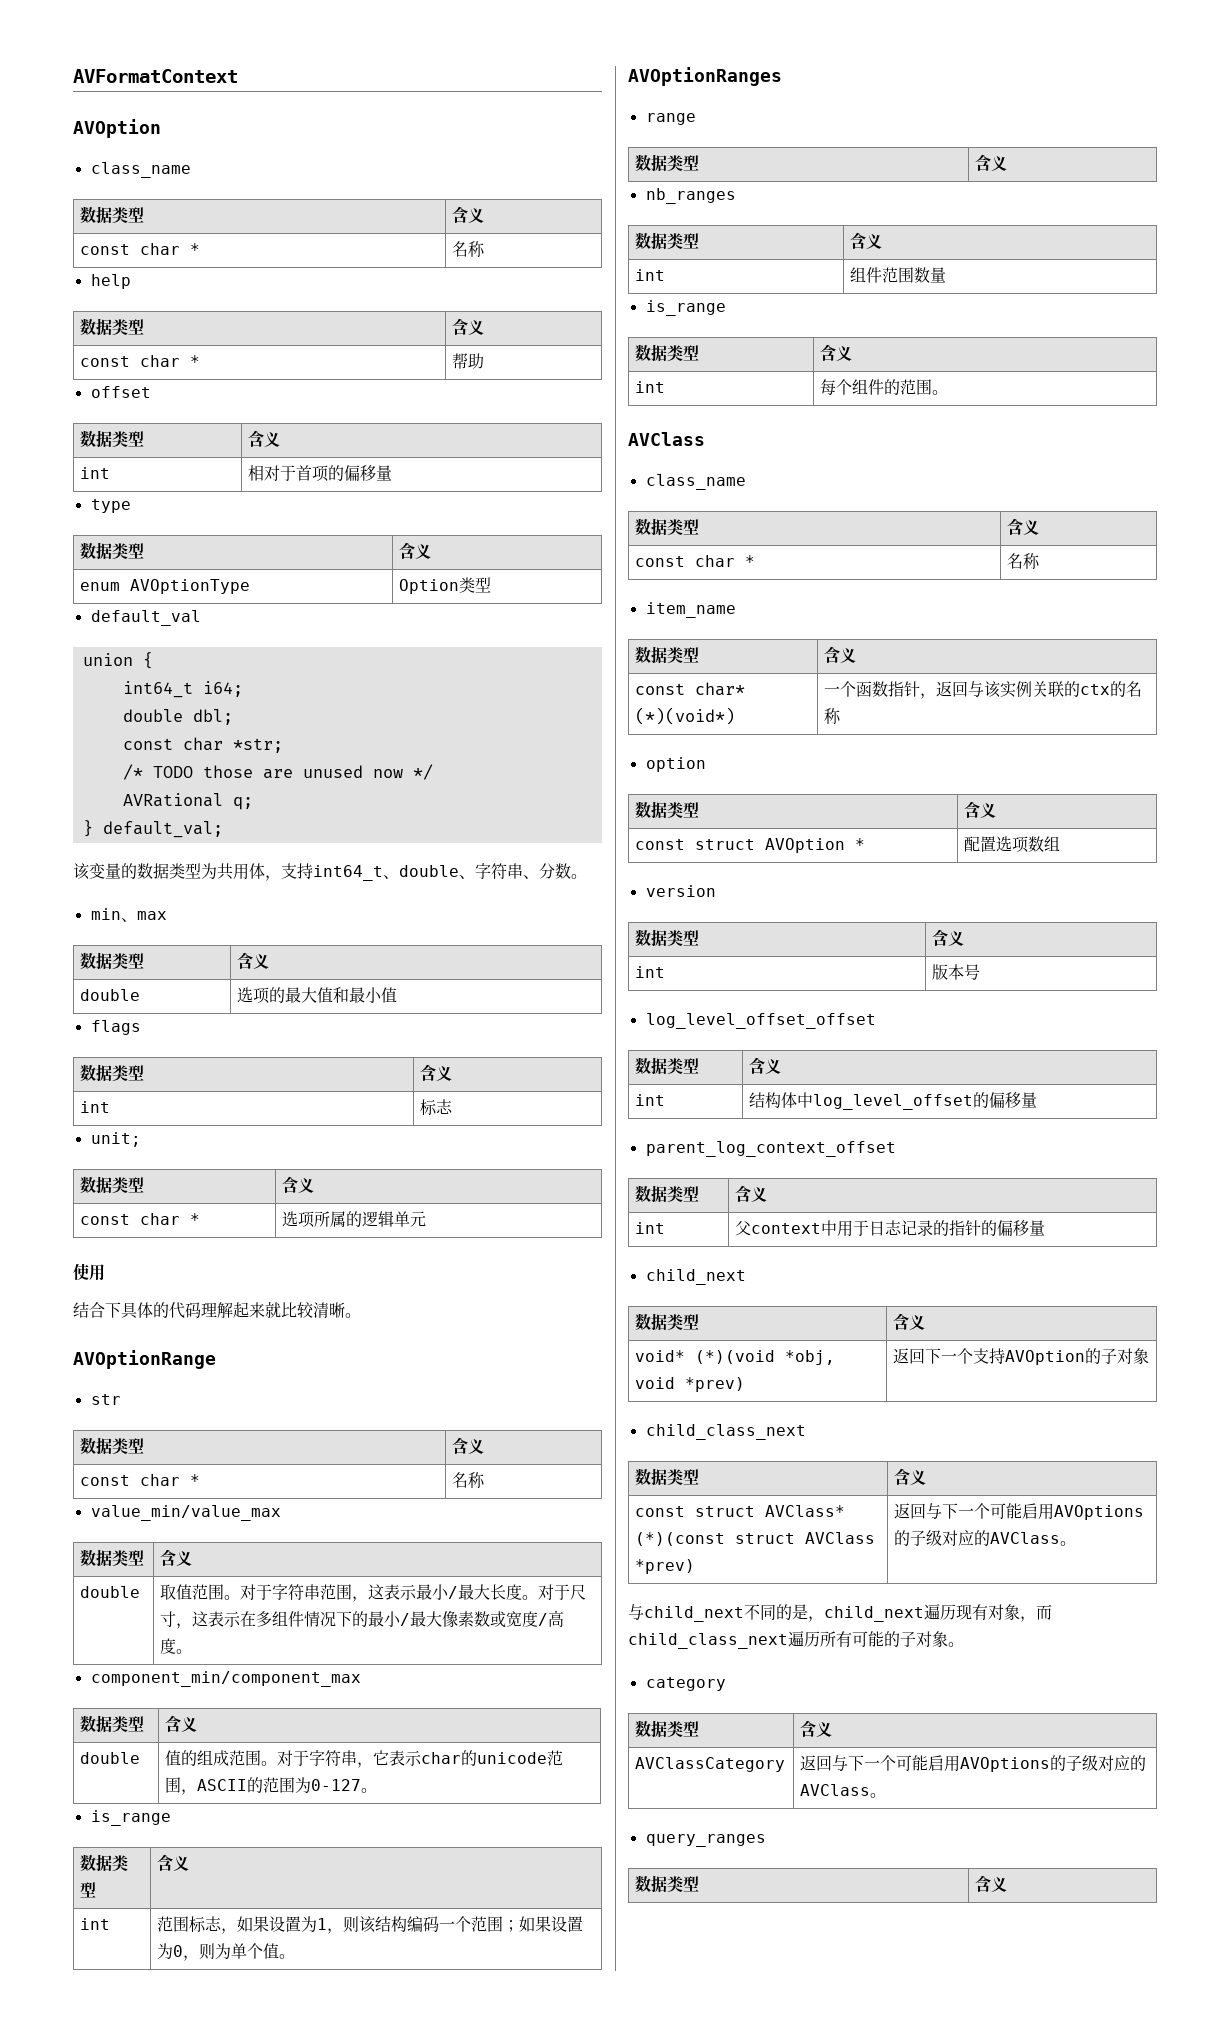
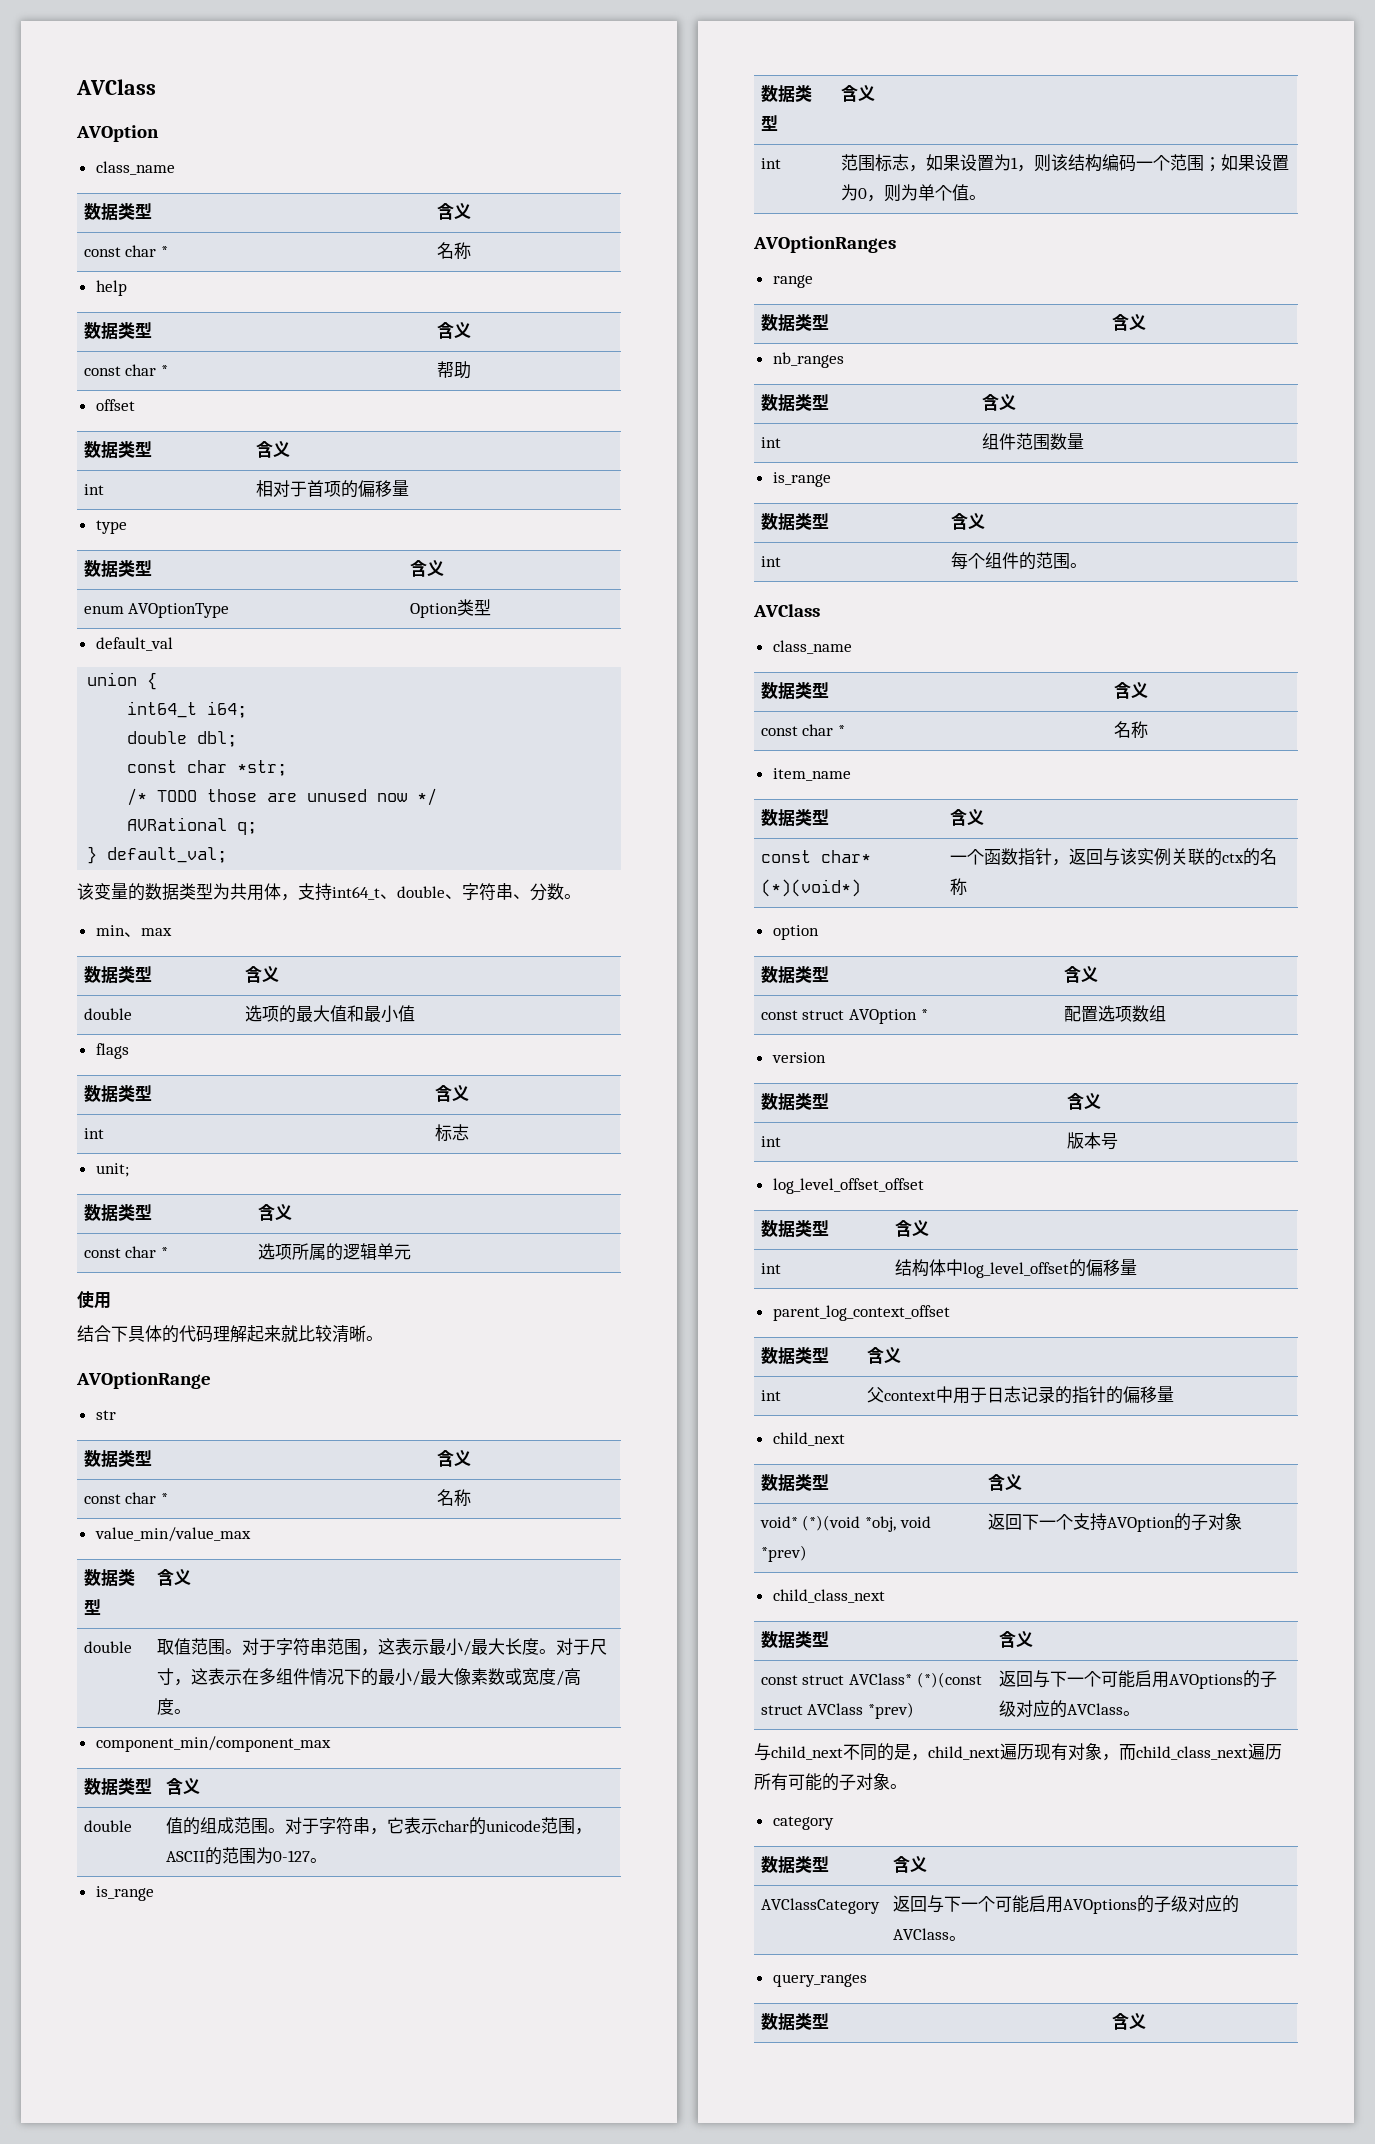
[73,69,238,83] AVFormatContext -> [76,79,156,95] AVClass

